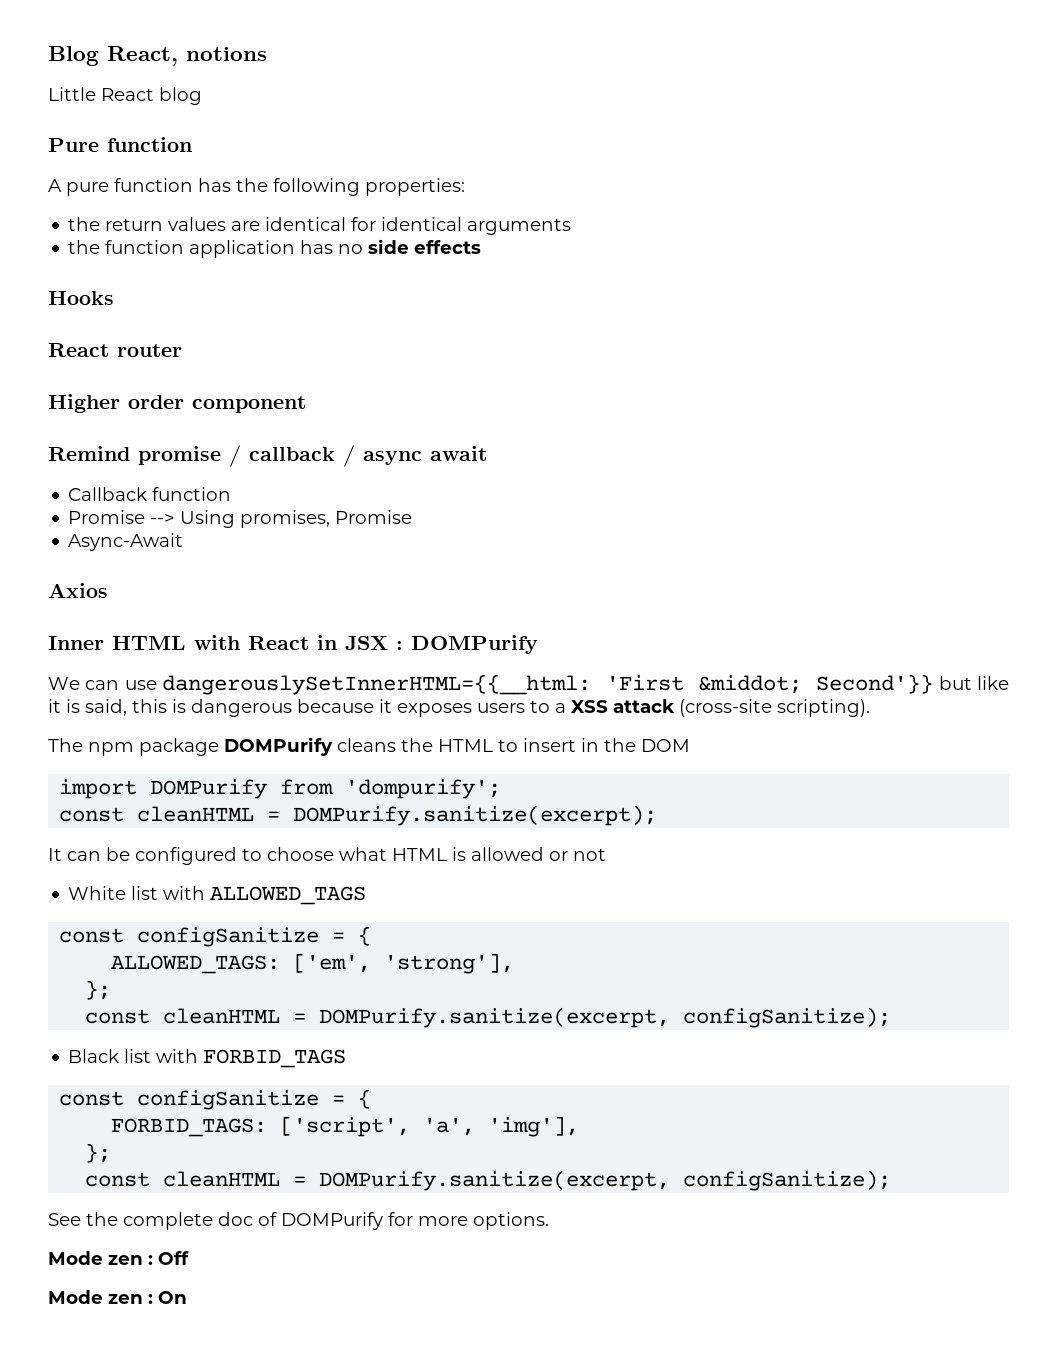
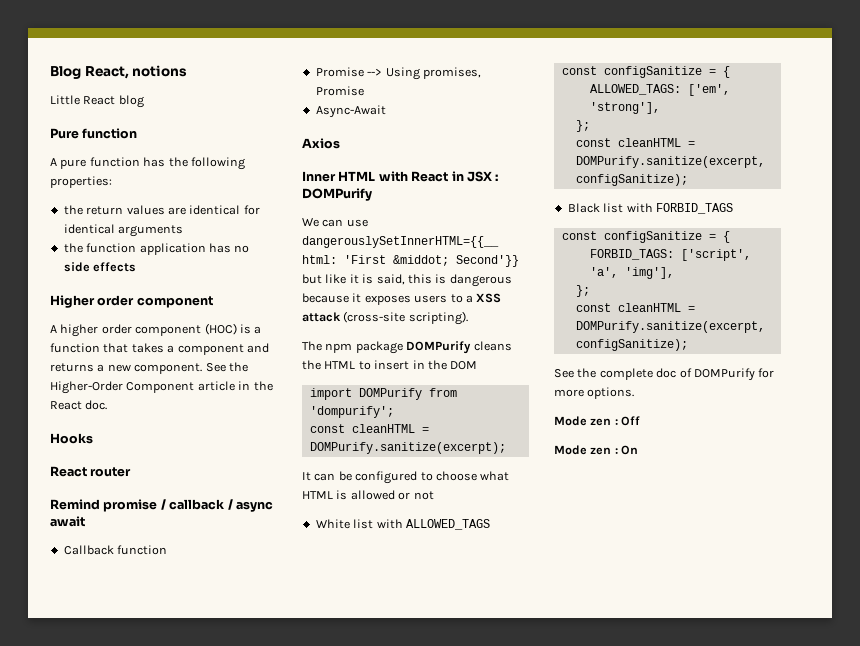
(482, 247) none -> [50,295,213,308] [50,323,262,337] [50,343,269,355] [50,362,248,374] [50,381,273,394] [50,400,108,410] // Higher order component // A higher order component (HOC) is a function that takes a component and returns a new component. See the Higher-Order Component article in the React doc.
[48,394,306,413] // Higher order component -> (132, 472) none

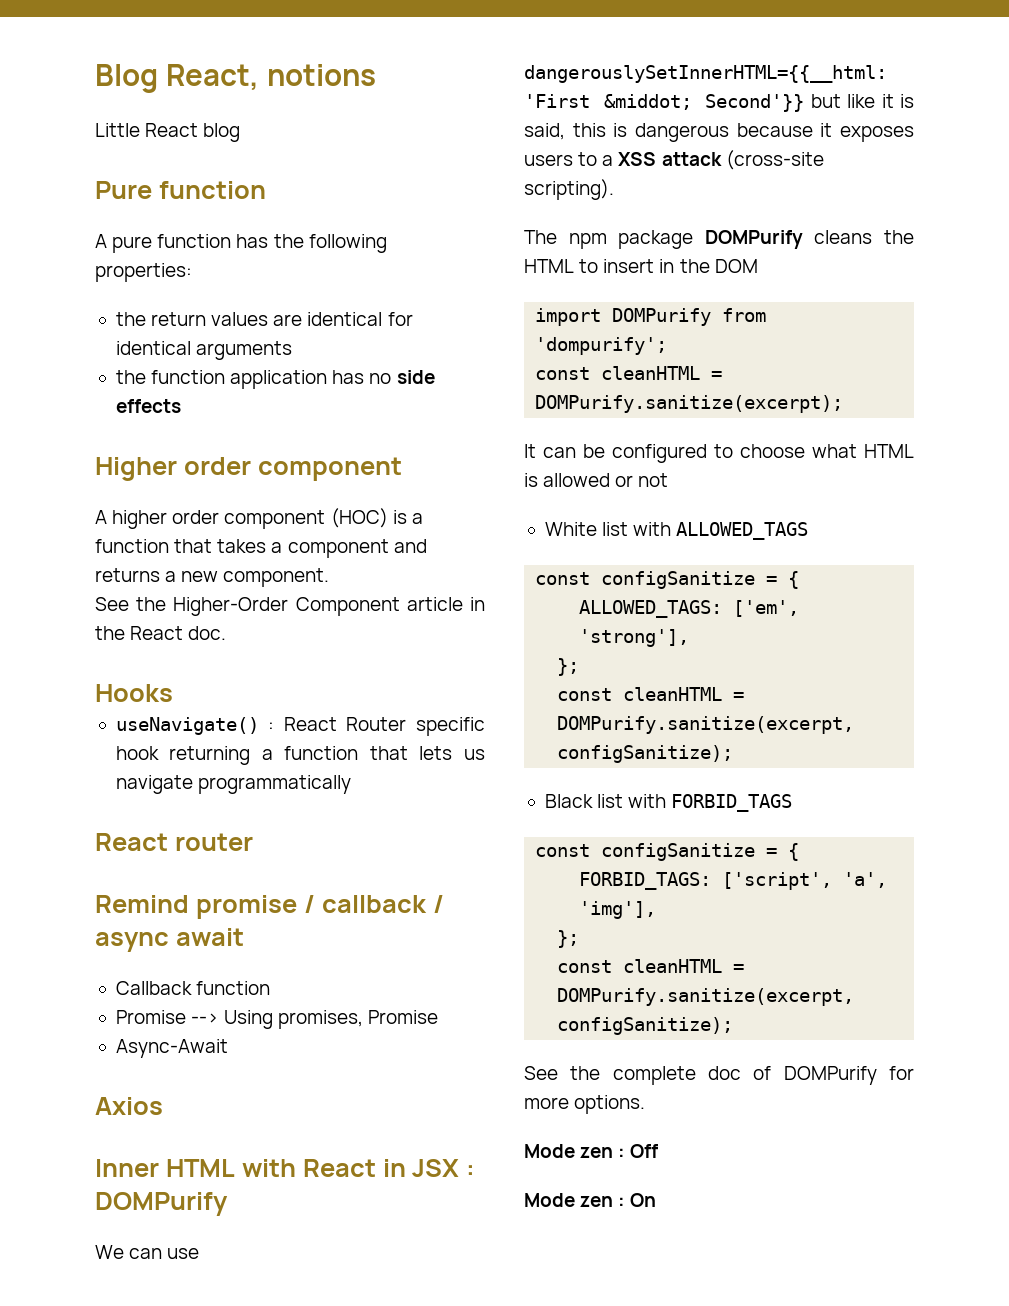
(203, 368) none -> (330, 577) //
(93, 438) none -> [115,717,486,736] [115,746,485,765] [115,775,352,794] // useNavigate() : React Router specific hook returning a function that lets us navigate programmatically

